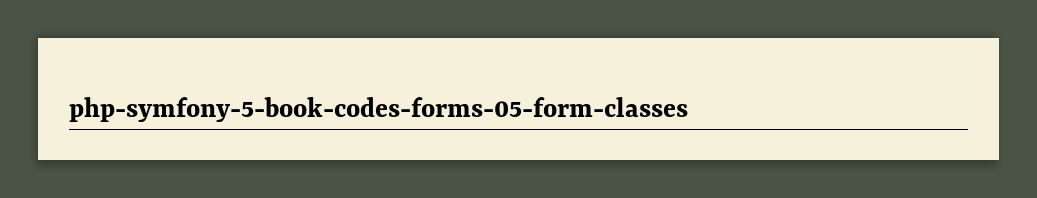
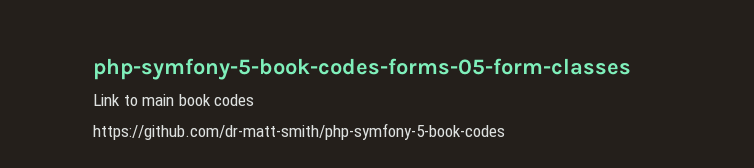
(688, 109) none -> [93,94,255,106] [93,123,505,140] // Link to main book codes // https://github.com/dr-matt-smith/php-symfony-5-book-codes

